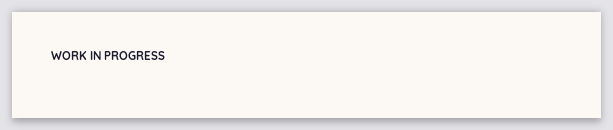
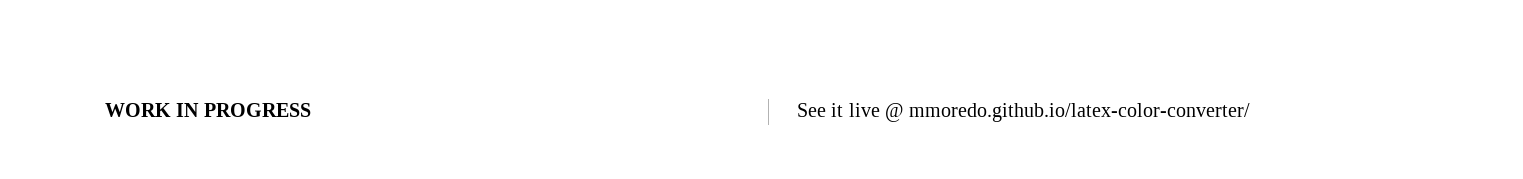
(166, 55) none -> [797,103,1250,122] // See it live @ mmoredo.github.io/latex-color-converter/

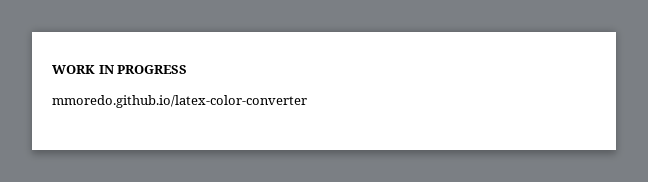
[797,103,1250,122] See it live @ mmoredo.github.io/latex-color-converter/ -> [52,95,307,108] mmoredo.github.io/latex-color-converter

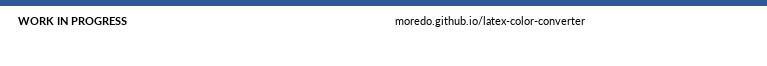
[52,95,307,108] mmoredo.github.io/latex-color-converter -> [395,16,585,27] moredo.github.io/latex-color-converter

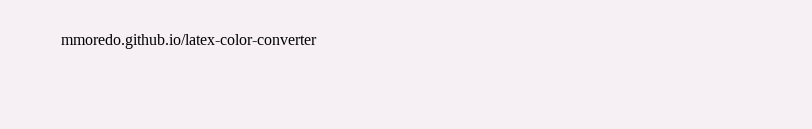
[18,17,127,25] [395,16,585,27] WORK IN PROGRESS // moredo.github.io/latex-color-converter -> [61,34,317,49] mmoredo.github.io/latex-color-converter

